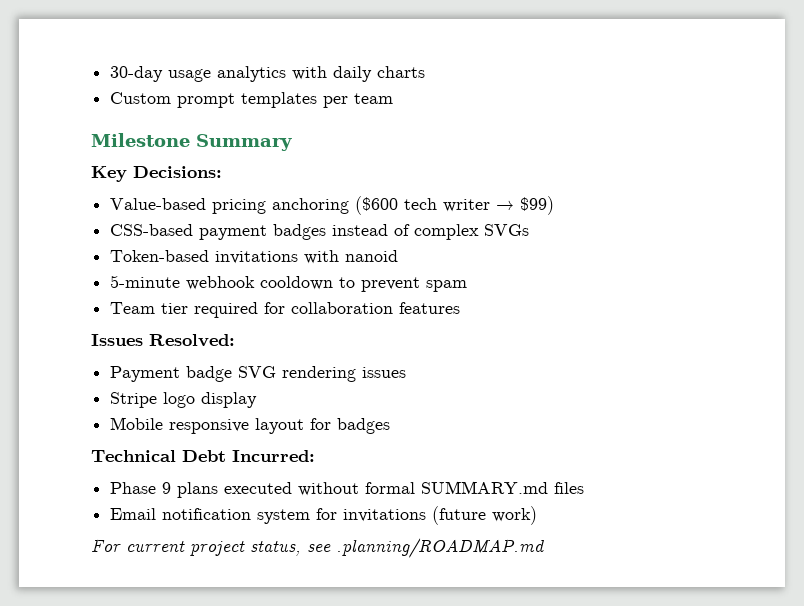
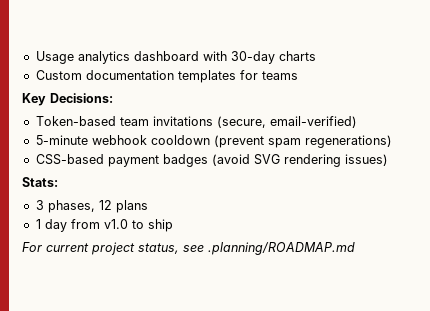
[110,66,426,82] [110,92,394,108] [91,133,292,151] [91,166,222,182] [110,196,555,215] [110,224,530,240] [110,250,399,264] [110,275,468,292] [110,302,461,318] [91,334,235,347] [110,366,407,382] [110,392,258,408] [110,417,391,434] [91,450,315,462] [110,481,585,498] [110,506,538,525] 30-day usage analytics with daily charts // Custom prompt templates per team // Milestone Summary // Key Decisions: // Value-based pricing anchoring ($600 tech writer → $99) // CSS-based payment badges instead of complex SVGs // Token-based invitations with nanoid // 5-minute webhook cooldown to prevent spam // Team tier required for collaboration features // Issues Resolved: // Payment badge SVG rendering issues // Stripe logo display // Mobile responsive layout for badges // Technical Debt Incurred: // Phase 9 plans executed without formal SUMMARY.md files // Email notification system for invitations (future work) -> [35,51,316,64] [35,70,298,83] [22,93,113,106] [35,116,357,128] [35,135,392,148] [35,154,388,167] [22,177,58,187] [35,200,148,213] [35,219,173,232] Usage analytics dashboard with 30-day charts // Custom documentation templates for teams // Key Decisions: // Token-based team invitations (secure, email-verified) // 5-minute webhook cooldown (prevent spam regenerations) // CSS-based payment badges (avoid SVG rendering issues) // Stats: // 3 phases, 12 plans // 1 day from v1.0 to ship

